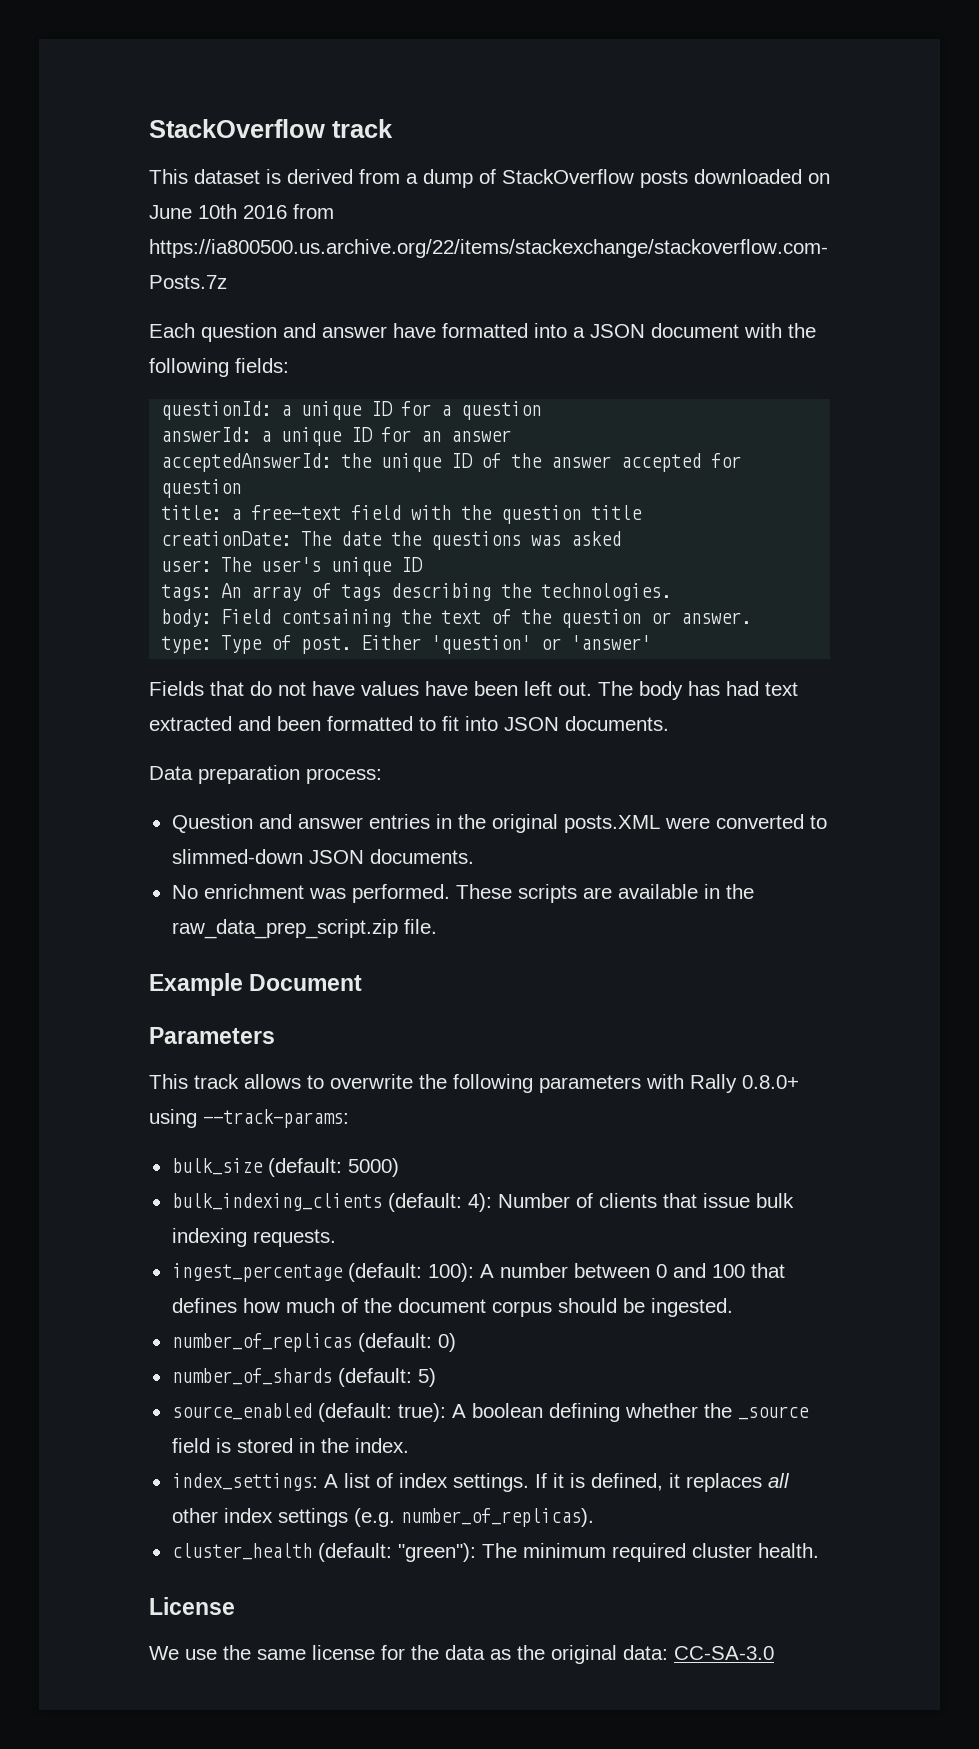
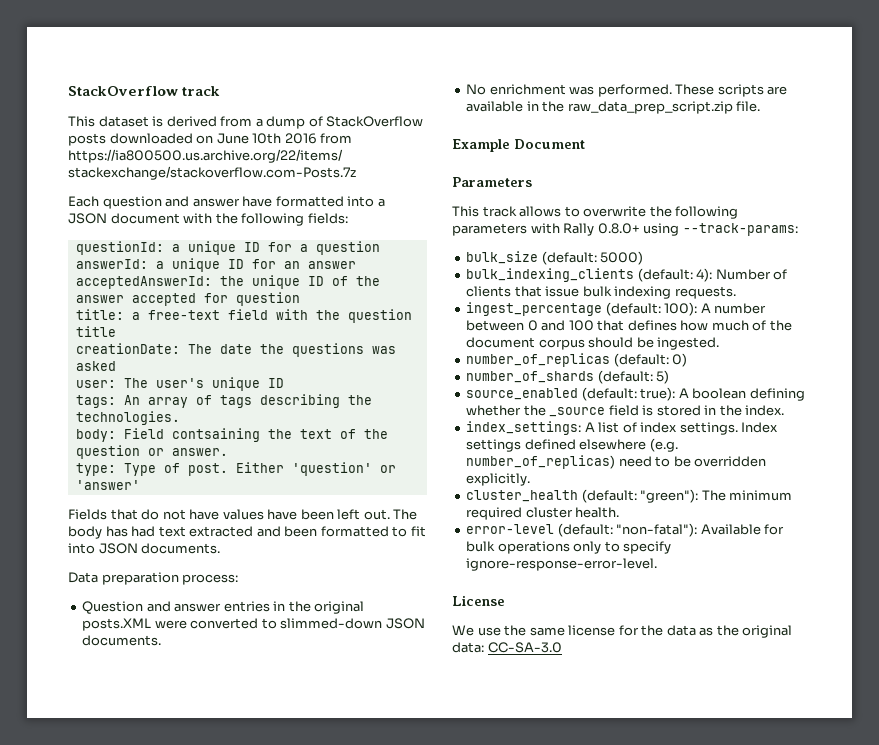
[534,1473,790,1492] [171,1508,594,1527] If it is defined, it replaces all other index settings (e.g. number_of_replicas). -> [741,422,779,433] [466,438,678,452] [466,455,767,469] [466,473,531,486] Index settings defined elsewhere (e.g. number_of_replicas) need to be overridden explicitly.
(819, 1550) none -> [466,523,785,537] [466,541,672,554] [466,558,658,571] // error-level (default: "non-fatal"): Available for bulk operations only to specify ignore-response-error-level.

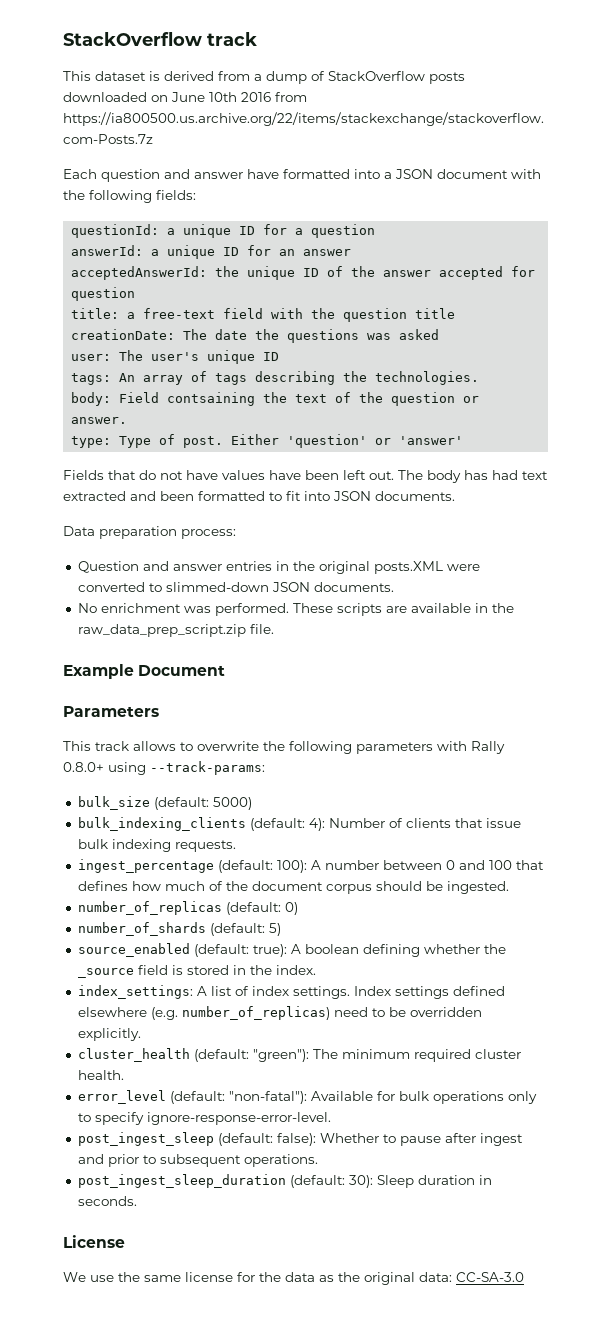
[466,524,555,534] error-level -> [77,1090,166,1104] error_level
(658, 564) none -> [77,1132,523,1146] [77,1154,318,1167] [77,1174,492,1188] [77,1196,137,1206] // post_ingest_sleep (default: false): Whether to pause after ingest and prior to subsequent operations. // post_ingest_sleep_duration (default: 30): Sleep duration in seconds.

